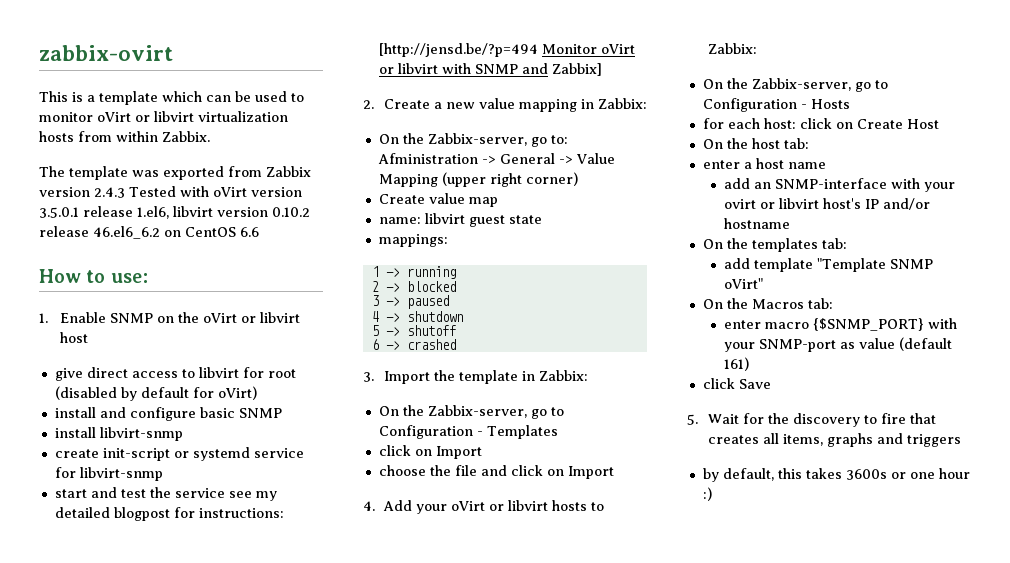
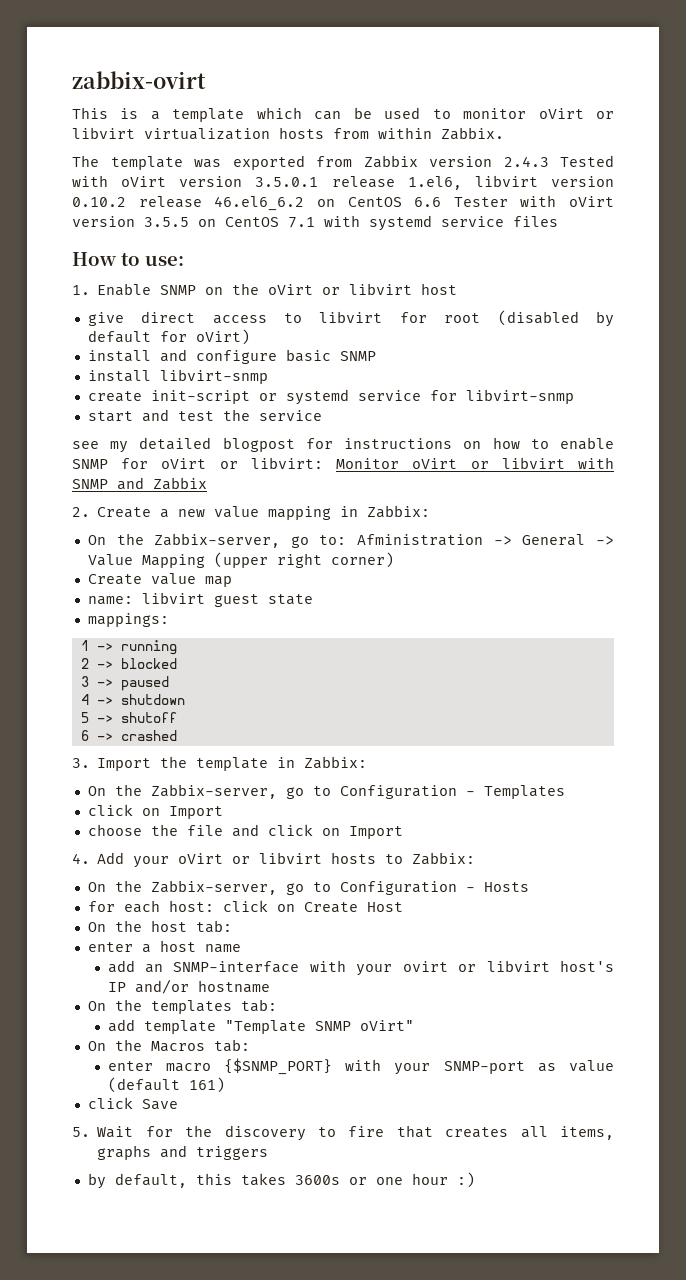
(259, 232) none -> [453,195,614,207] [72,215,558,231] Tester with oVirt version 3.5.5 on CentOS 7.1 with systemd service files
(225, 493) none -> (322, 415) //
[198,508,284,518] [378,43,538,57] instructions: [http://jensd.be/?p=494 -> [344,437,614,450] [72,457,323,469] instructions on how to enable SNMP for oVirt or libvirt:
[551,63,602,76] Zabbix] -> [153,477,207,490] Zabbix

